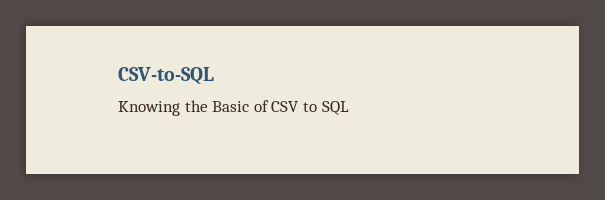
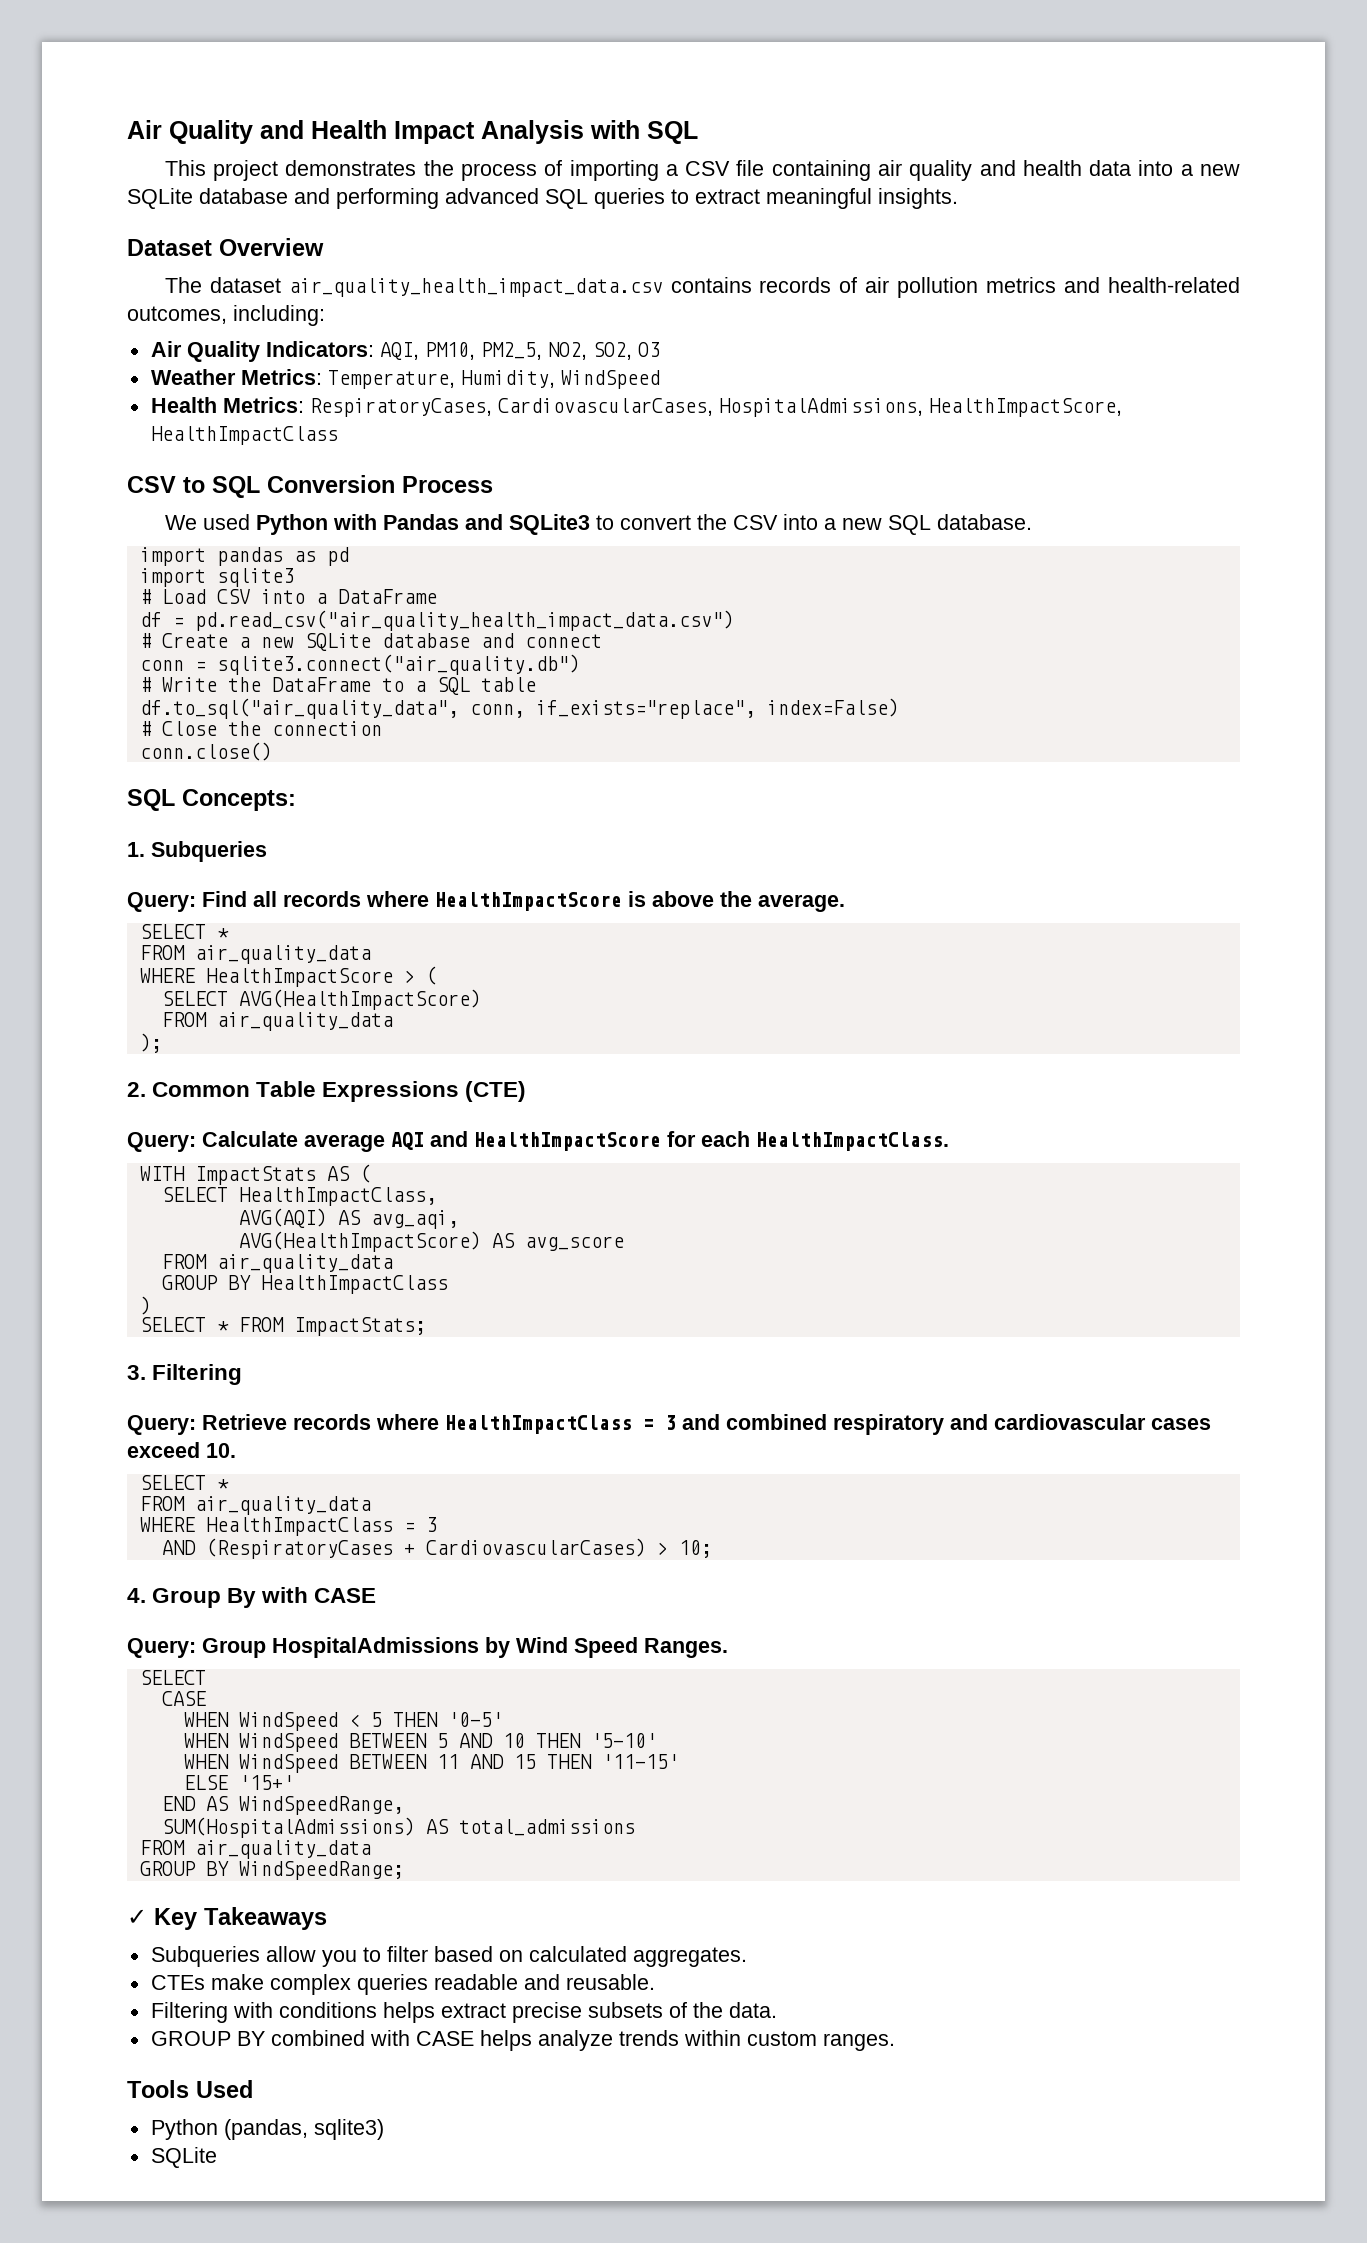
[118,67,214,85] [118,100,349,116] CSV-to-SQL // Knowing the Basic of CSV to SQL -> [127,120,698,144] [164,160,1241,181] [127,188,958,209] [127,238,324,256] [164,277,1241,298] [127,305,325,326] [150,341,660,362] [150,369,660,389] [150,397,1122,417] [150,426,338,445] [127,475,493,498] [164,514,1032,535] [139,547,349,566] [139,568,294,587] [139,589,437,604] [139,610,734,631] [139,633,602,651] [139,654,580,675] [139,677,536,695] [139,698,899,719] [139,721,382,736] [139,742,272,761] [127,789,296,811] [127,841,267,862] [127,891,845,912] [139,924,229,939] [139,945,371,964] [139,966,437,987] [161,989,481,1010] [161,1012,393,1031] [139,1033,162,1053] [127,1081,527,1102] [127,1131,949,1152] [139,1164,371,1185] [161,1187,437,1206] [238,1208,459,1229] [238,1231,624,1252] [161,1254,393,1273] [161,1275,448,1294] [139,1296,151,1315] [139,1317,426,1336] [127,1364,243,1385] [127,1414,1211,1435] [127,1442,236,1458] [139,1475,229,1490] [139,1496,371,1515] [139,1517,437,1536] [161,1538,712,1559] [127,1587,377,1608] [127,1637,728,1658] [139,1670,206,1685] [161,1691,206,1706] [183,1712,503,1731] [183,1733,657,1752] [183,1754,679,1773] [183,1775,294,1790] [161,1796,404,1815] [161,1817,635,1838] [139,1840,371,1859] [139,1861,404,1880] [127,1907,327,1930] [150,1946,747,1967] [150,1974,655,1995] [150,2002,777,2023] [150,2030,895,2051] [127,2080,253,2098] [150,2119,384,2140] [150,2147,217,2168] Air Quality and Health Impact Analysis with SQL // This project demonstrates the process of importing a CSV file containing air quality and health data into a new SQLite database and performing advanced SQL queries to extract meaningful insights. // Dataset Overview // The dataset air_quality_health_impact_data.csv contains records of air pollution metrics and health-related outcomes, including: // Air Quality Indicators: AQI, PM10, PM2_5, NO2, SO2, O3 // Weather Metrics: Temperature, Humidity, WindSpeed // Health Metrics: RespiratoryCases, CardiovascularCases, HospitalAdmissions, HealthImpactScore, HealthImpactClass // CSV to SQL Conversion Process // We used Python with Pandas and SQLite3 to convert the CSV into a new SQL database. // import pandas as pd // import sqlite3 // # Load CSV into a DataFrame // df = pd.read_csv("air_quality_health_impact_data.csv") // # Create a new SQLite database and connect // conn = sqlite3.connect("air_quality.db") // # Write the DataFrame to a SQL table // df.to_sql("air_quality_data", conn, if_exists="replace", index=False) // # Close the connection // conn.close() // SQL Concepts: // 1. Subqueries // Query: Find all records where HealthImpactScore is above the average. // SELECT * // FROM air_quality_data // WHERE HealthImpactScore > ( // SELECT AVG(HealthImpactScore) // FROM air_quality_data // ); // 2. Common Table Expressions (CTE) // Query: Calculate average AQI and HealthImpactScore for each HealthImpactClass. // WITH ImpactStats AS ( // SELECT HealthImpactClass, // AVG(AQI) AS avg_aqi, // AVG(HealthImpactScore) AS avg_score // FROM air_quality_data // GROUP BY HealthImpactClass // ) // SELECT * FROM ImpactStats; // 3. Filtering // Query: Retrieve records where HealthImpactClass = 3 and combined respiratory and cardiovascular cases exceed 10. // SELECT * // FROM air_quality_data // WHERE HealthImpactClass = 3 // AND (RespiratoryCases + CardiovascularCases) > 10; // 4. Group By with CASE // Query: Group HospitalAdmissions by Wind Speed Ranges. // SELECT // CASE // WHEN WindSpeed < 5 THEN '0-5' // WHEN WindSpeed BETWEEN 5 AND 10 THEN '5-10' // WHEN WindSpeed BETWEEN 11 AND 15 THEN '11-15' // ELSE '15+' // END AS WindSpeedRange, // SUM(HospitalAdmissions) AS total_admissions // FROM air_quality_data // GROUP BY WindSpeedRange; // ✓ Key Takeaways // Subqueries allow you to filter based on calculated aggregates. // CTEs make complex queries readable and reusable. // Filtering with conditions helps extract precise subsets of the data. // GROUP BY combined with CASE helps analyze trends within custom ranges. // Tools Used // Python (pandas, sqlite3) // SQLite

